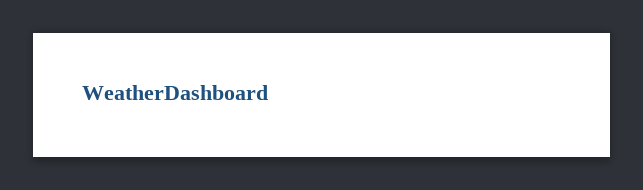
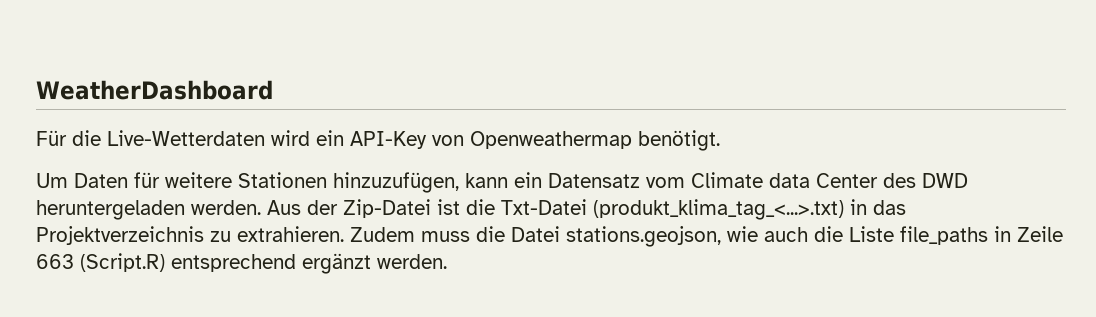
(268, 92) none -> [36,130,720,151] [36,172,968,193] [36,199,906,220] [36,226,1063,247] [36,253,447,274] // Für die Live-Wetterdaten wird ein API-Key von Openweathermap benötigt. // Um Daten für weitere Stationen hinzuzufügen, kann ein Datensatz vom Climate data Center des DWD heruntergeladen werden. Aus der Zip-Datei ist die Txt-Datei (produkt_klima_tag_<...>.txt) in das Projektverzeichnis zu extrahieren. Zudem muss die Datei stations.geojson, wie auch die Liste file_paths in Zeile 663 (Script.R) entsprechend ergänzt werden.

